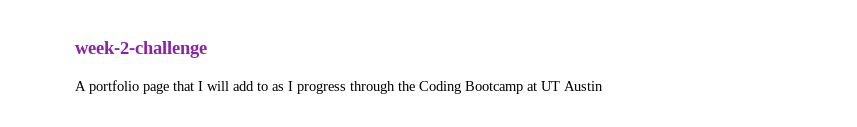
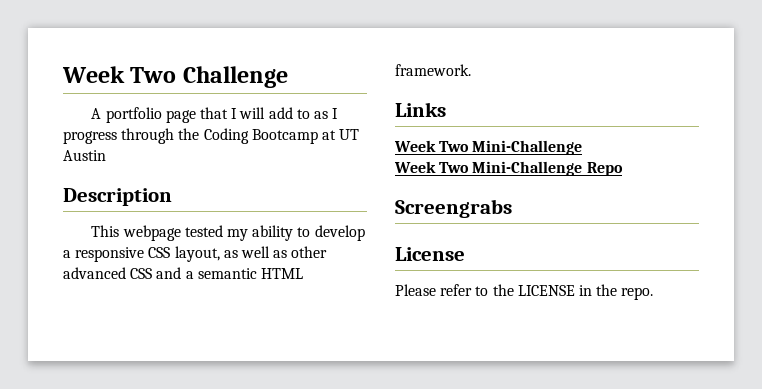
[75,41,207,58] week-2-challenge -> [62,66,288,88] Week Two Challenge
(603, 86) none -> [63,188,172,206] [91,225,365,241] [63,246,328,262] [63,267,303,279] [395,64,471,76] [395,102,446,117] [394,140,583,155] [394,161,623,176] [395,199,512,218] [395,247,465,261] [395,284,654,300] // Description // This webpage tested my ability to develop a responsive CSS layout, as well as other advanced CSS and a semantic HTML framework. // Links // Week Two Mini-Challenge // Week Two Mini-Challenge Repo // Screengrabs // License // Please refer to the LICENSE in the repo.

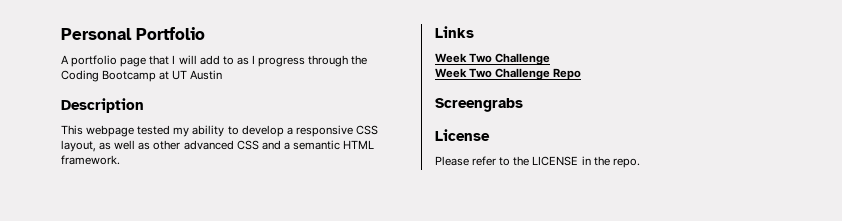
[62,66,288,88] Week Two Challenge -> [61,27,205,40] Personal Portfolio
[472,140,583,155] [394,161,583,176] Mini-Challenge // Week Two Mini-Challenge -> [495,53,551,65] [435,68,551,80] Challenge // Week Two Challenge

